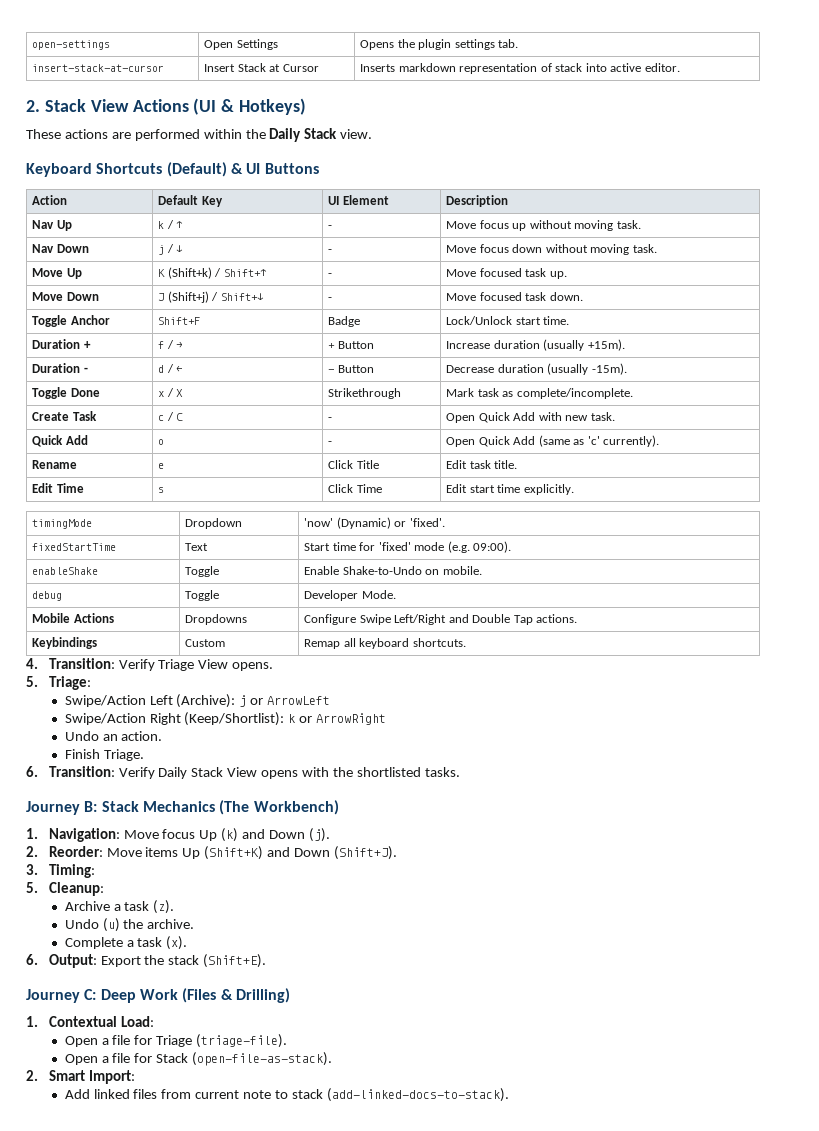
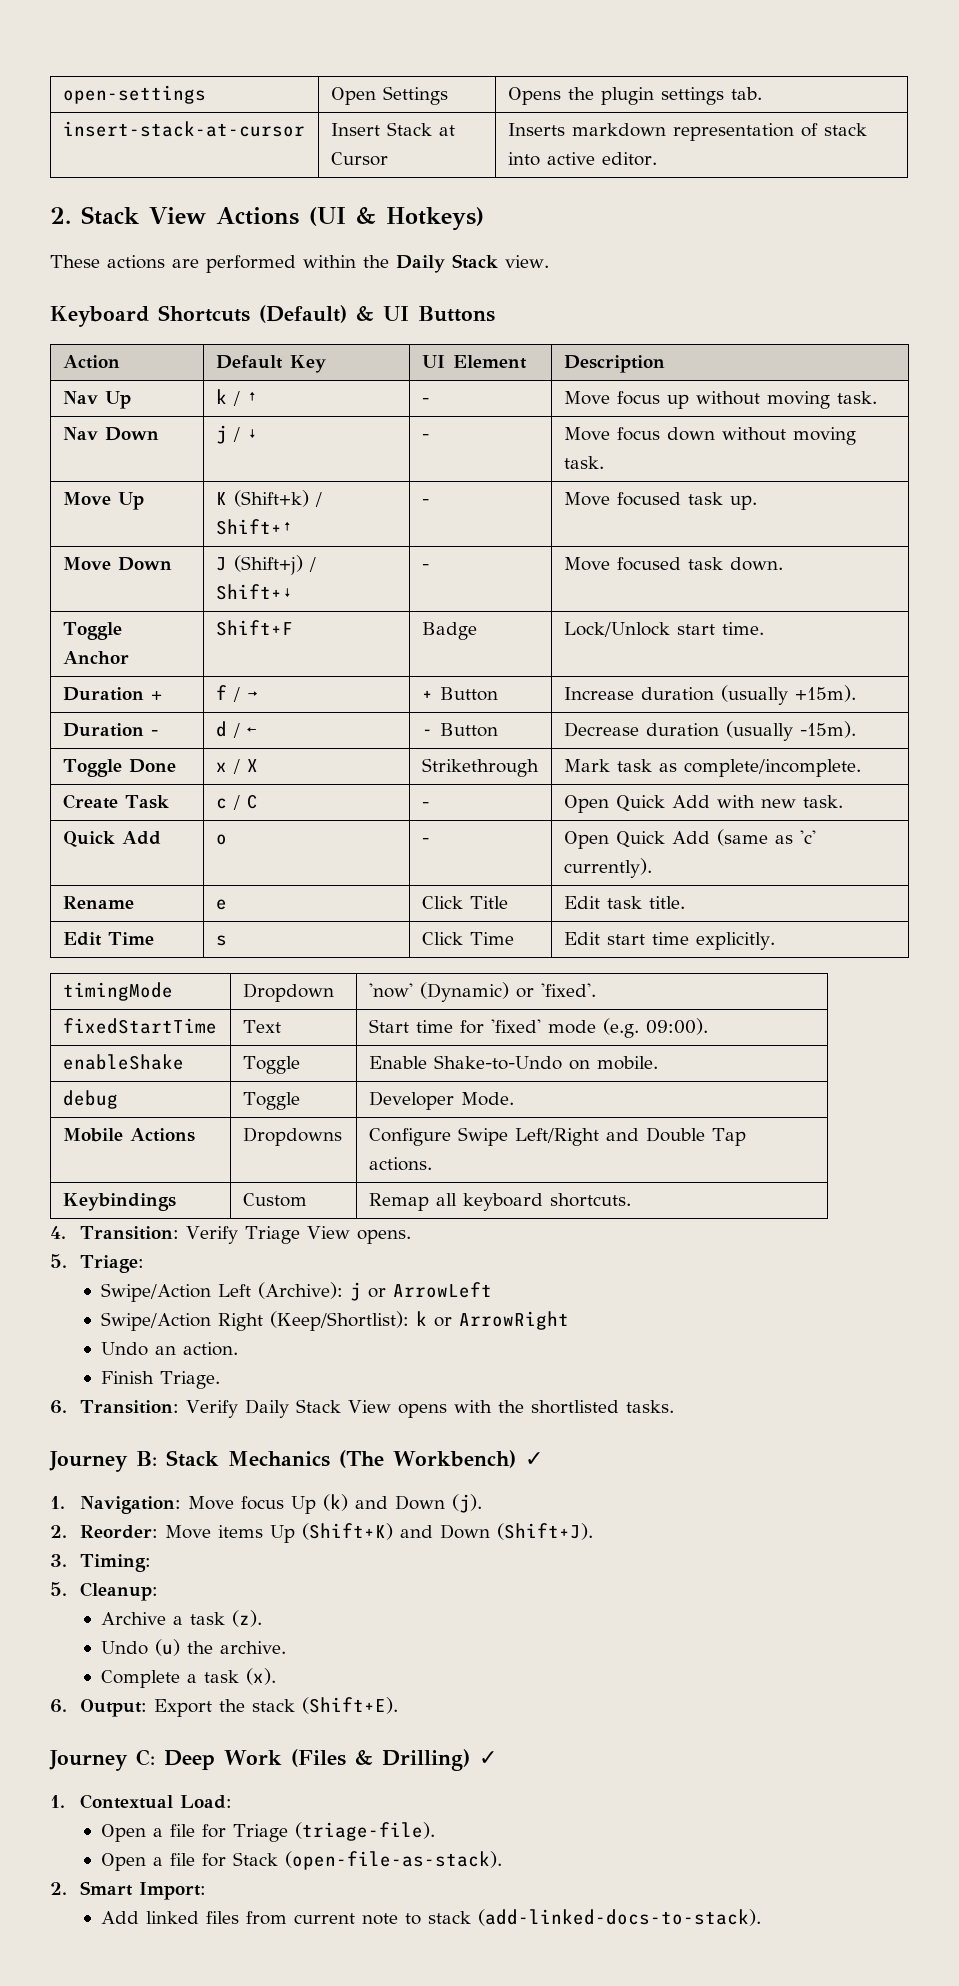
(339, 807) none -> [524,1452,543,1466] ✓
(290, 995) none -> [478,1751,497,1765] ✓

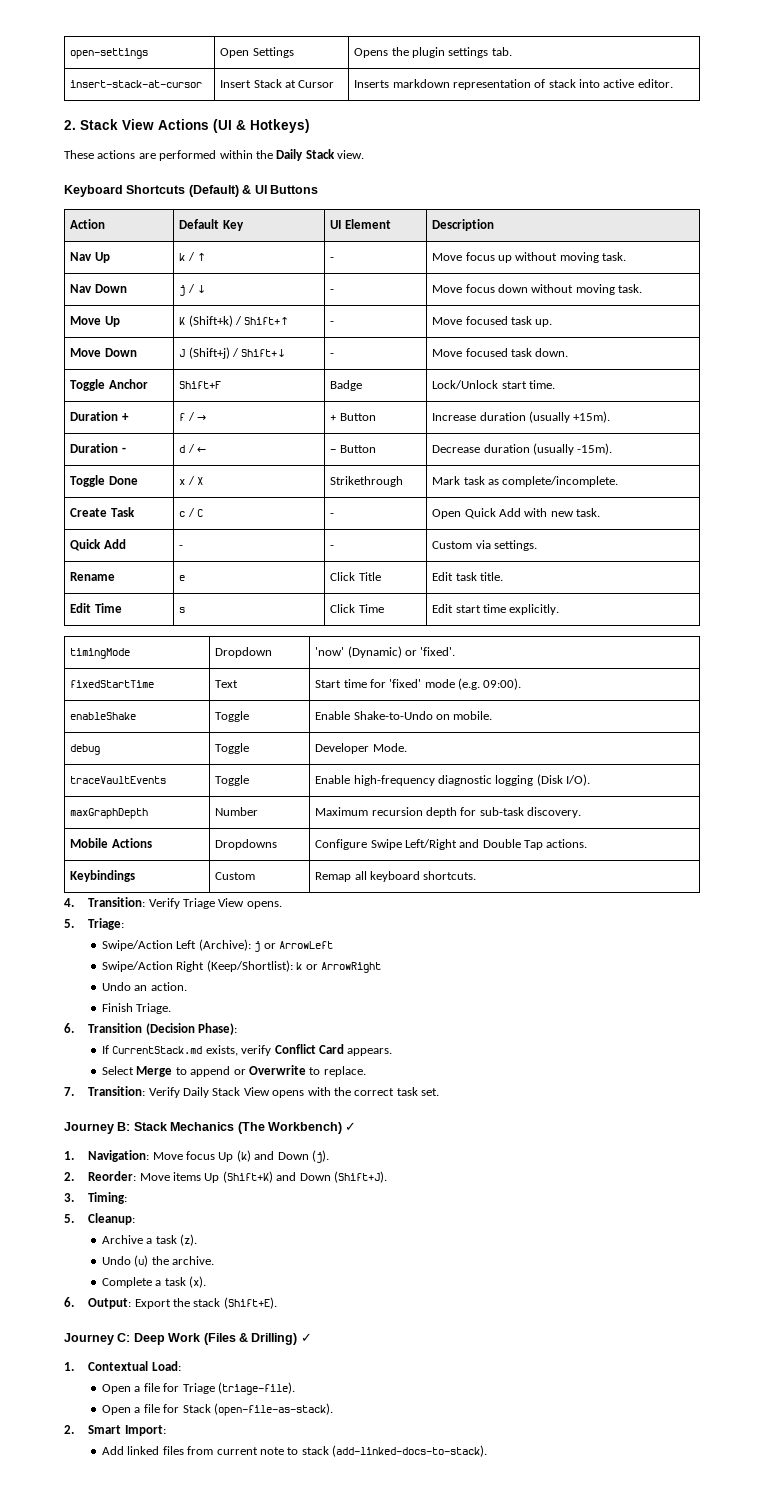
[215,834,227,845] [421,838,429,844] [563,829,816,849] [563,858,652,878] o | - | Open Quick Add (same as 'c' currently). -> [179,545,184,549] [330,545,335,549] [432,540,537,551] - | - | Custom via settings.
(514, 1099) none -> [70,776,167,784] [215,775,250,786] [315,774,591,786] [70,808,149,819] [215,807,259,816] [315,807,582,818] // traceVaultEvents | Toggle | Enable high-frequency diagnostic logging (Disk I/O). // maxGraphDepth | Number | Maximum recursion depth for sub-task discovery.
(67, 1407) none -> [88,1023,238,1035] [102,1044,393,1056] [102,1065,366,1077] [64,1087,74,1096] Transition (Decision Phase): // If CurrentStack.md exists, verify Conflict Card appears. // Select Merge to append or Overwrite to replace. // 7.
[531,1400,675,1414] shortlisted tasks. -> [354,1087,440,1096] correct task set.

